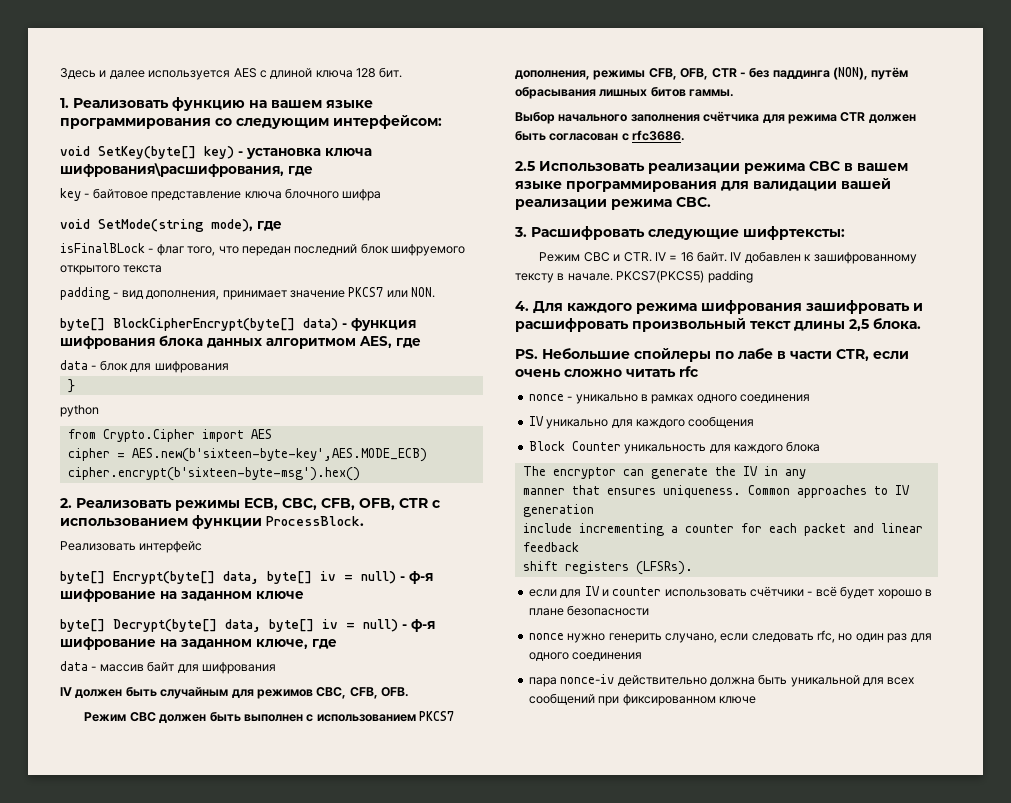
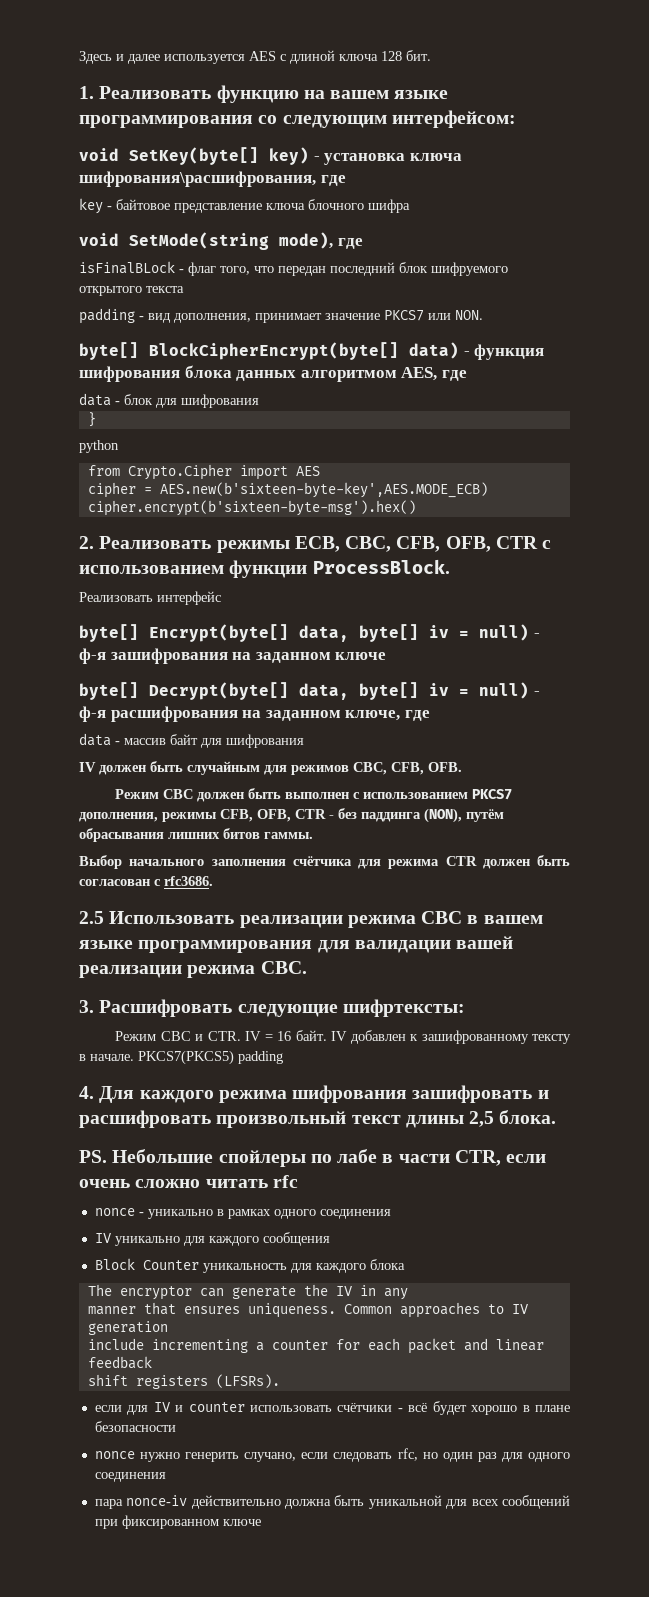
[60,589,156,602] шифрование -> [110,648,228,664] зашифрования
[60,637,156,650] шифрование -> [110,706,238,722] расшифрования
[599,89,648,96] лишных -> [168,832,220,839] лишних

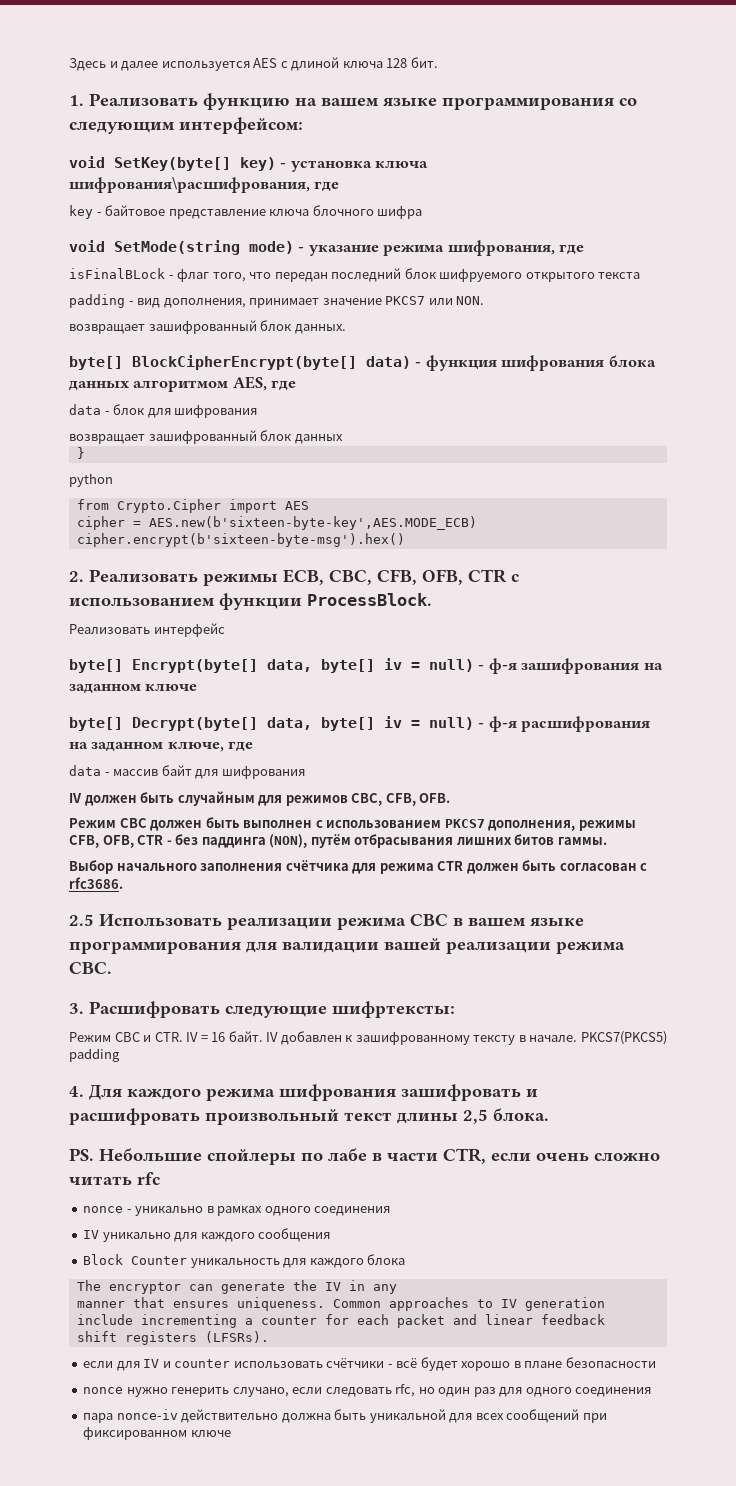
[279,232,333,249] mode), -> [249,240,555,256] mode) - указание режима шифрования,
(483, 315) none -> [69,320,346,334] // возвращает зашифрованный блок данных.
(259, 401) none -> [69,430,343,444] // возвращает зашифрованный блок данных
[79,828,164,842] обрасывания -> [354,834,454,848] отбрасывания

